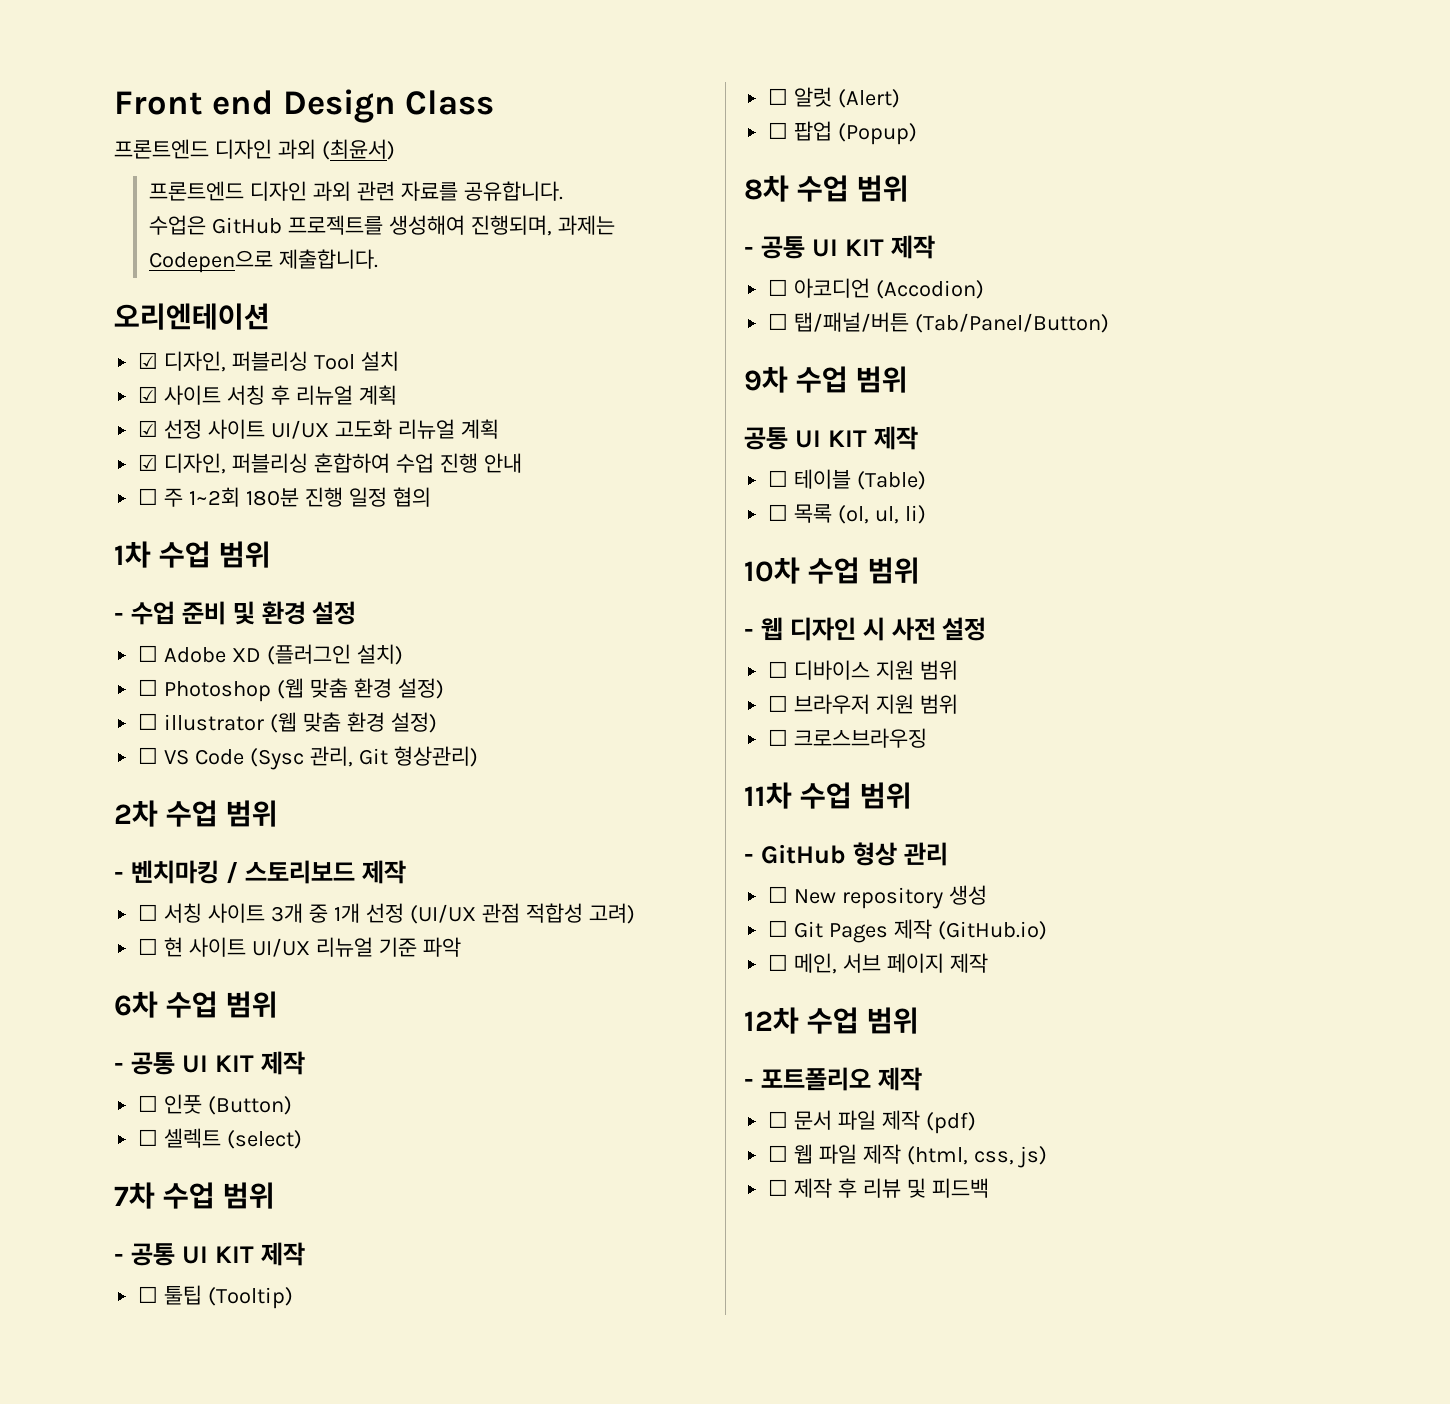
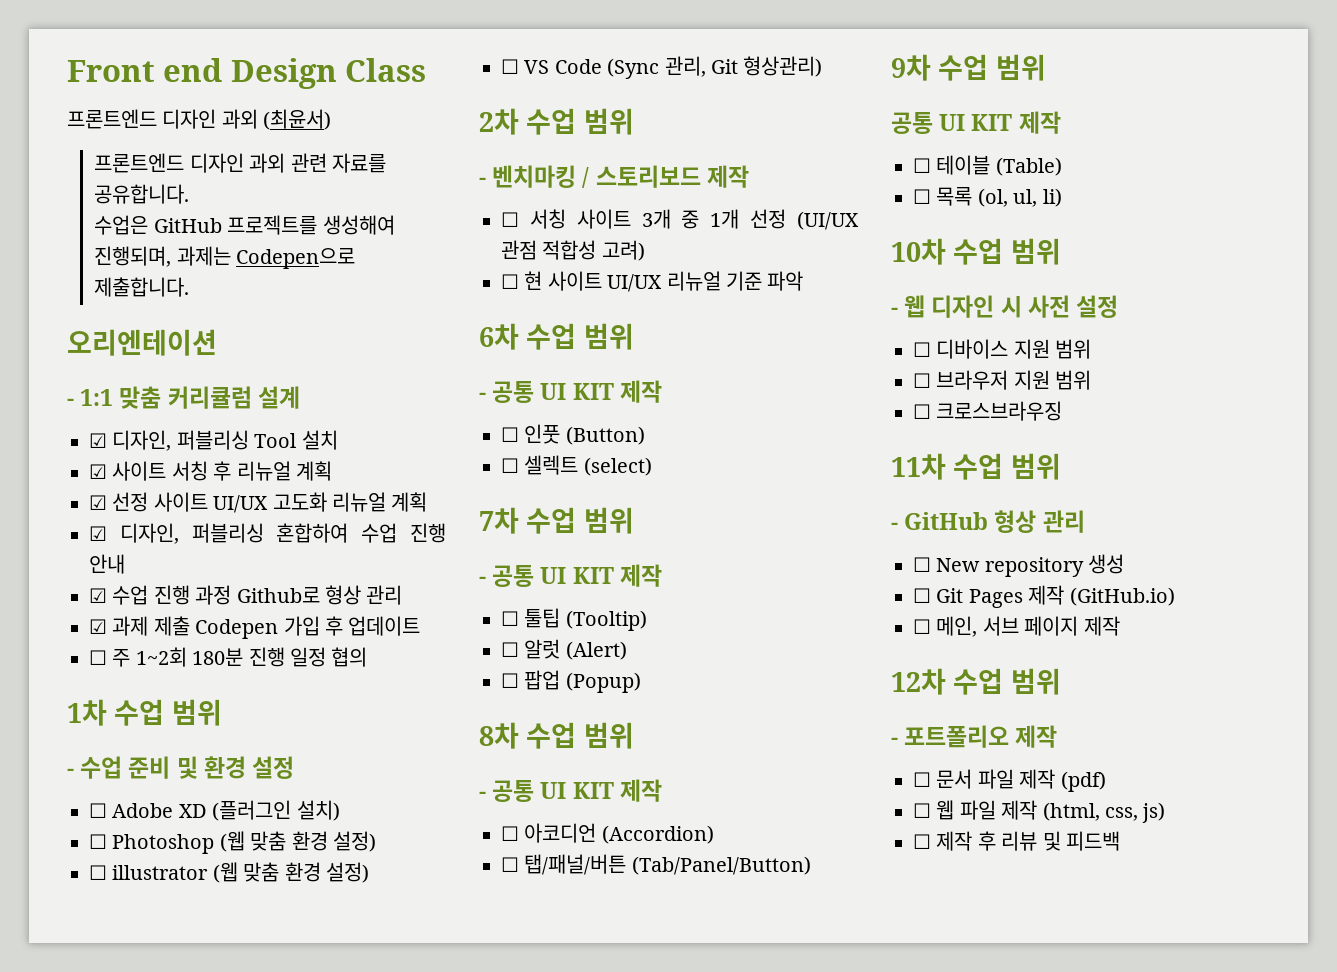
(270, 316) none -> [67,386,300,409] // - 1:1 맞춤 커리큘럼 설계
(522, 463) none -> [89,585,403,605] [89,616,421,639] // ☑ 수업 진행 과정 Github로 형상 관리 // ☑ 과제 제출 Codepen 가입 후 업데이트
[250,748,305,770] (Sysc -> [607,58,660,79] (Sync
[876,280,985,299] (Accodion) -> [601,825,714,844] (Accordion)

